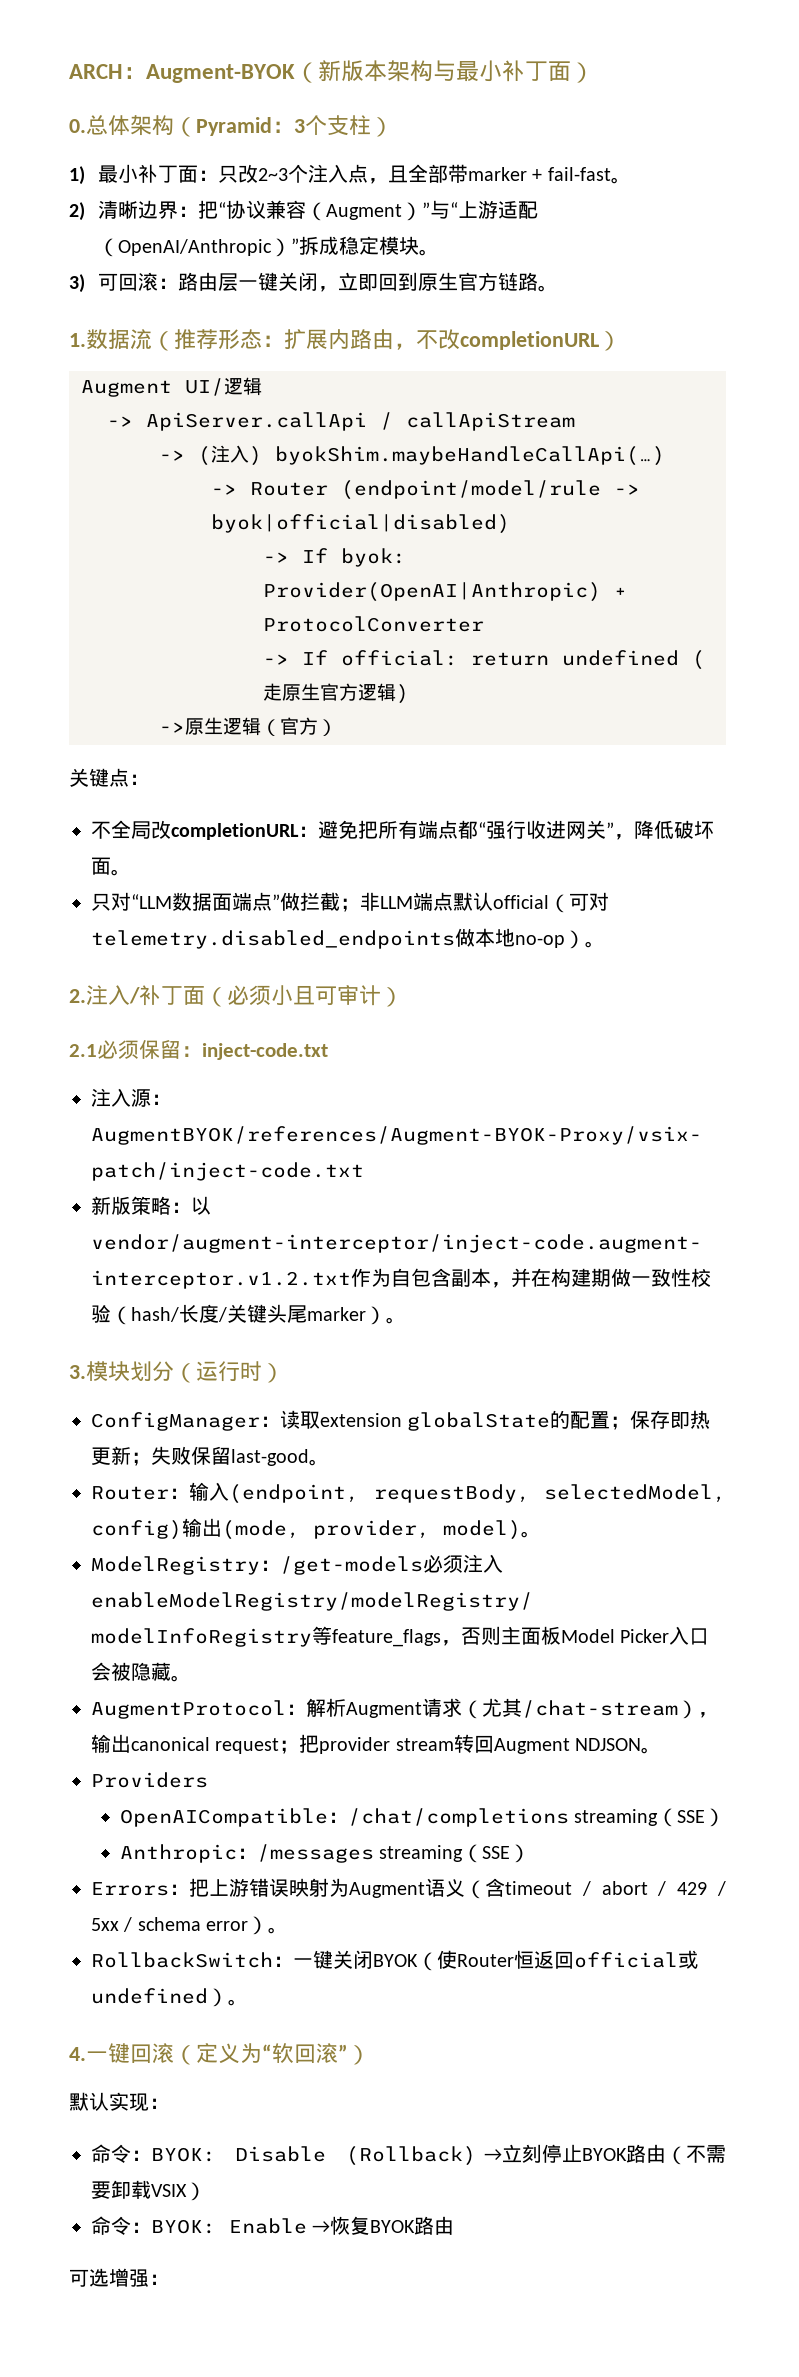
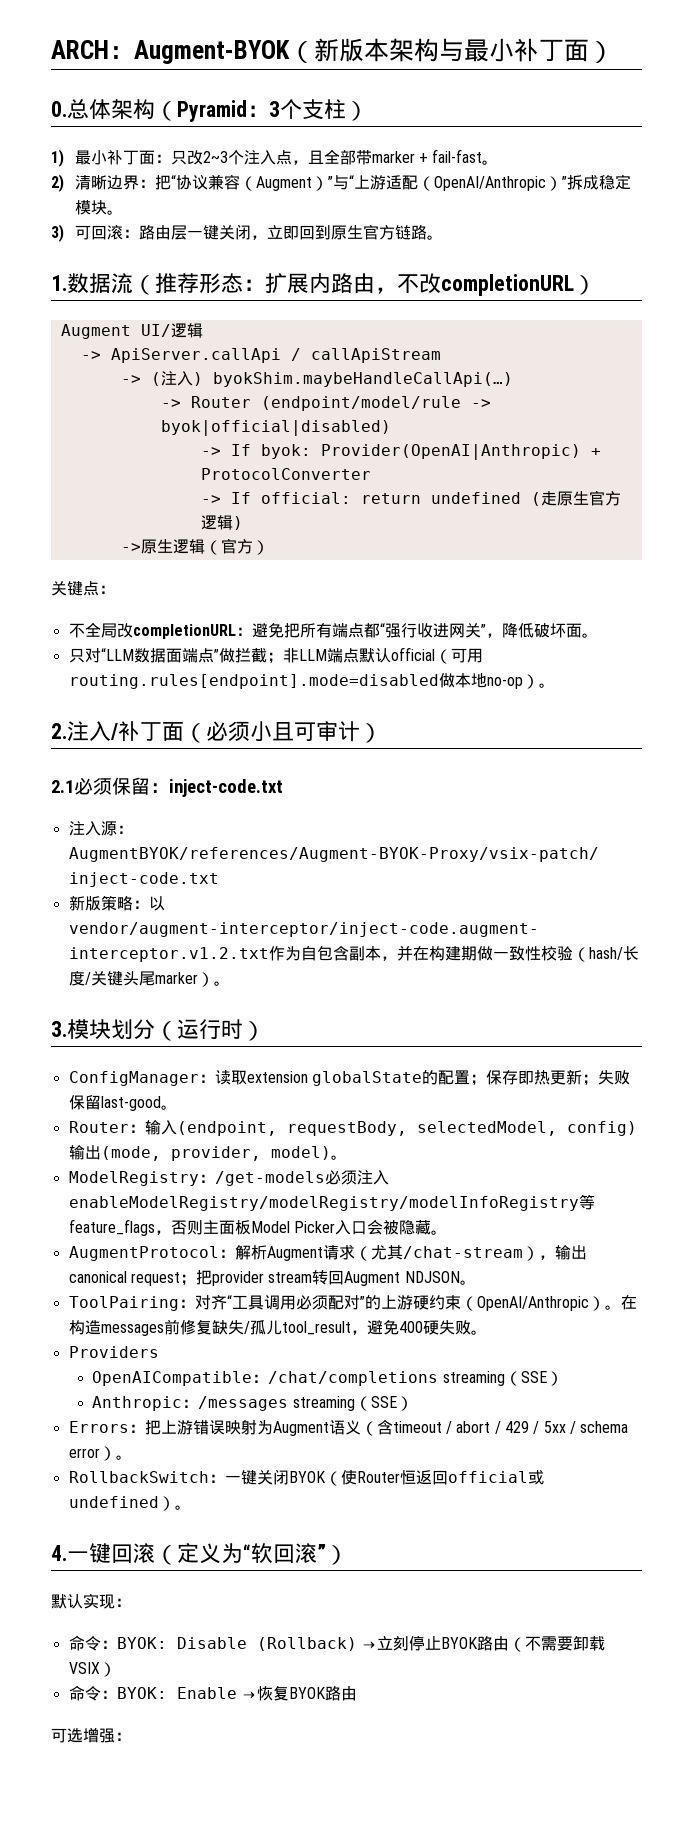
[589,892,609,911] [91,930,455,949] 对telemetry.disabled_endpoints -> [466,648,483,663] [68,674,439,689] 用routing.rules[endpoint].mode=disabled
(662, 1750) none -> [68,1295,637,1311] [68,1319,487,1336] // ToolPairing：对齐“工具调用必须配对”的上游硬约束（OpenAI/Anthropic）。在构造messages前修复缺失/孤儿tool_result，避免400硬失败。

